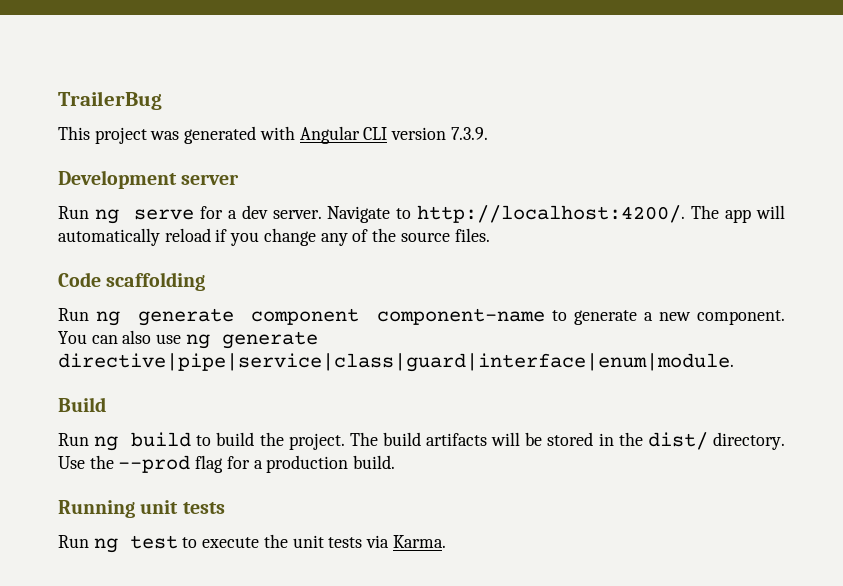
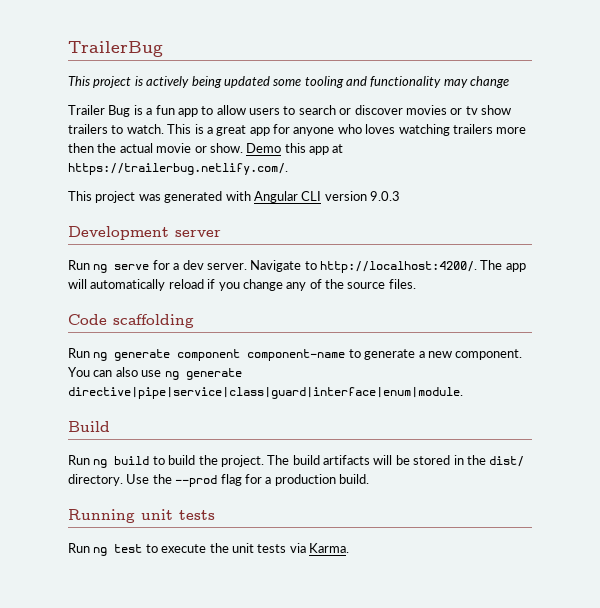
(162, 100) none -> [68,76,510,88] [68,105,511,117] [68,124,527,136] [68,143,344,155] [68,163,288,175] // This project is actively being updated some tooling and functionality may change // Trailer Bug is a fun app to allow users to search or discover movies or tv show trailers to watch. This is a great app for anyone who loves watching trailers more then the actual movie or show. Demo this app at https://trailerbug.netlify.com/.
[450,127,488,140] 7.3.9. -> [370,191,400,201] 9.0.3

